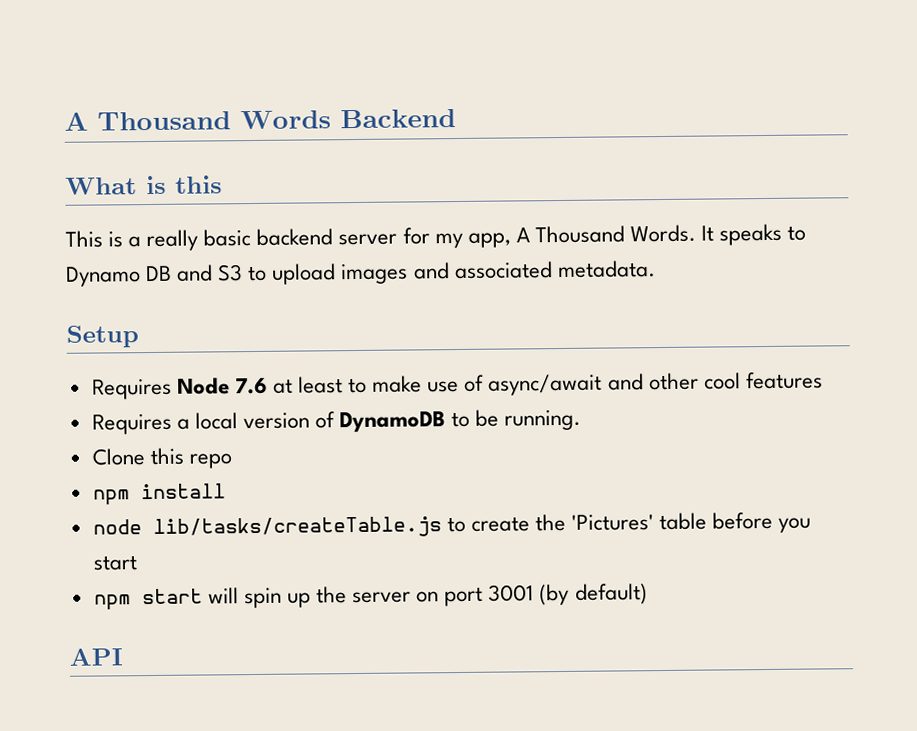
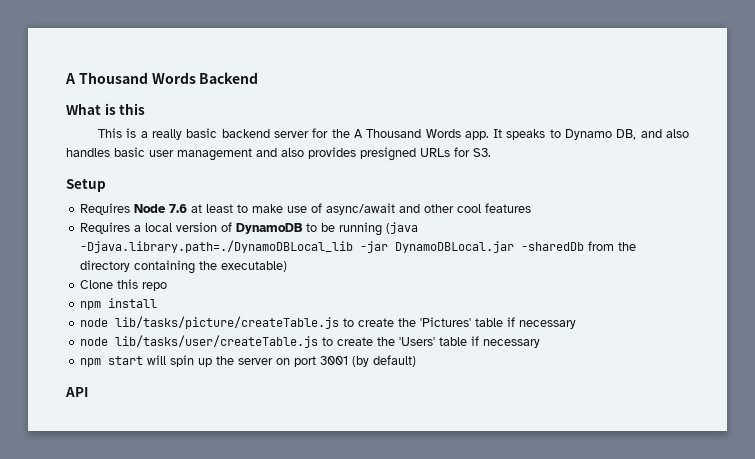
[434,223,807,249] [66,260,656,287] my app, A Thousand Words. It speaks to Dynamo DB and S3 to upload images and associated metadata. -> [331,129,690,140] [66,147,491,161] the A Thousand Words app. It speaks to Dynamo DB, and also handles basic user management and also provides presigned URLs for S3.
[504,409,582,431] running. -> [339,222,419,236] [80,240,637,253] [80,260,288,274] running (java -Djava.library.path=./DynamoDBLocal_lib -jar DynamoDBLocal.jar -sharedDb from the directory containing the executable)
[152,516,442,539] lib/tasks/createTable.js -> [115,316,340,329] lib/tasks/picture/createTable.js
[712,511,812,533] [92,555,137,571] before you start -> [507,317,577,329] [80,335,541,348] if necessary // node lib/tasks/user/createTable.js to create the 'Users' table if necessary

